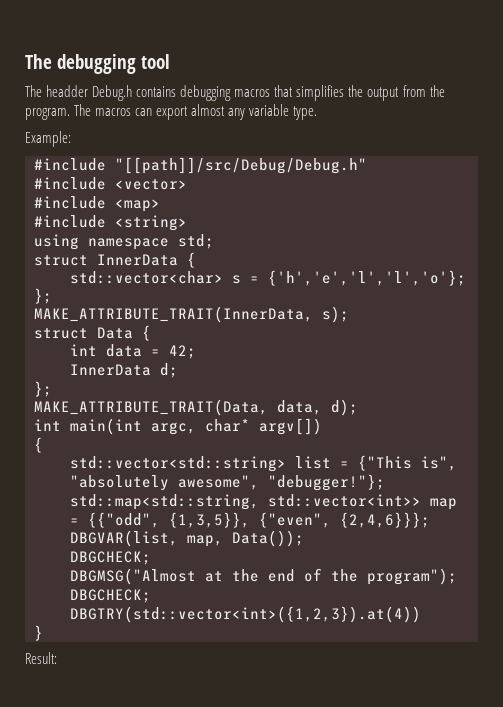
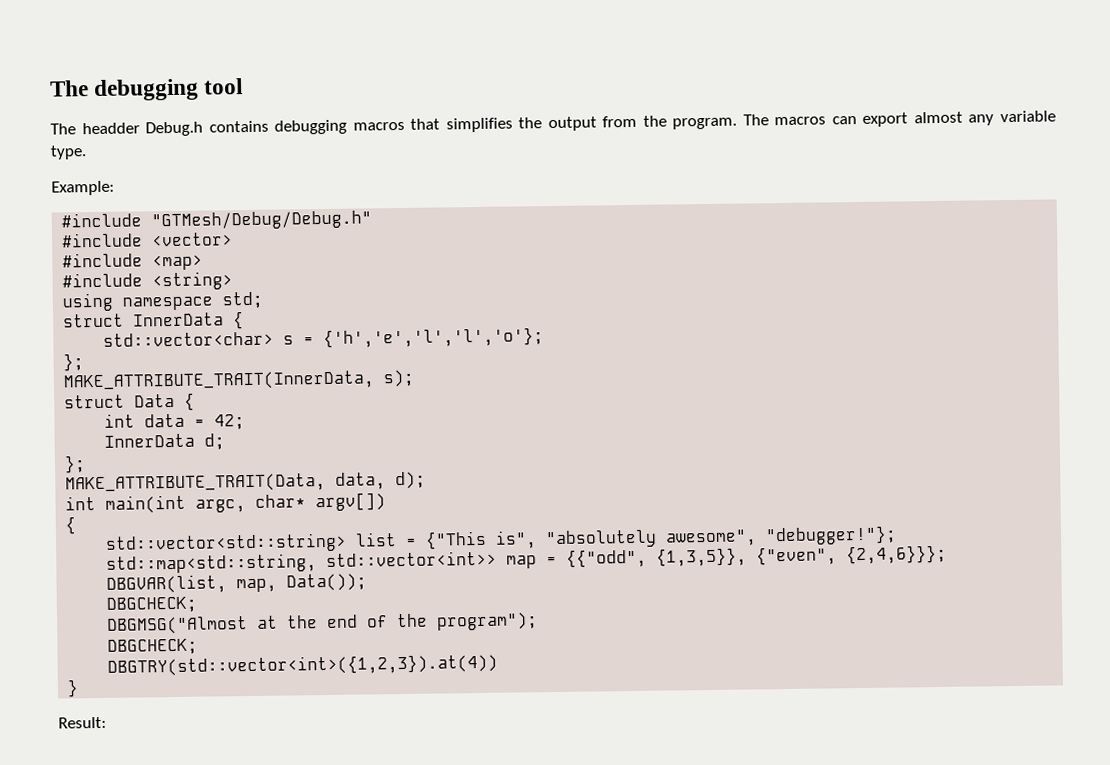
[115,157,367,174] "[[path]]/src/Debug/Debug.h" -> [151,210,373,231] "GTMesh/Debug/Debug.h"

